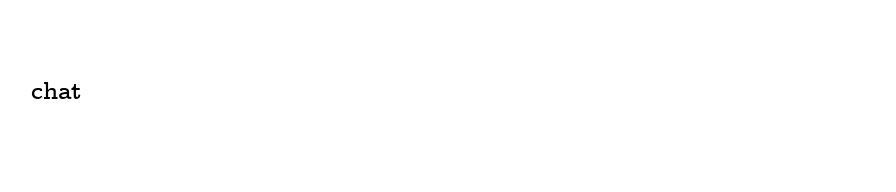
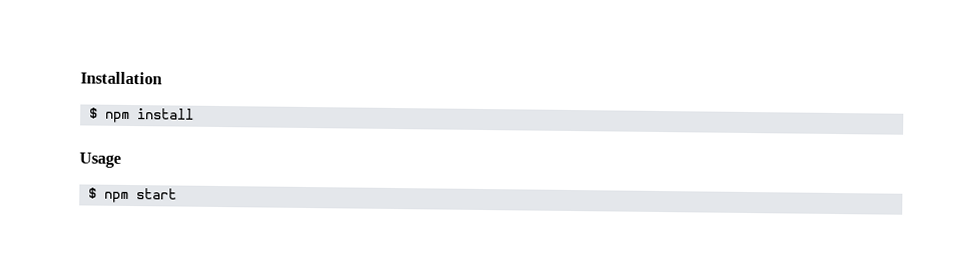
[31,82,82,99] chat -> [80,71,162,85] [89,107,195,123] [79,152,121,168] [88,187,178,203] Installation // $ npm install // Usage // $ npm start

